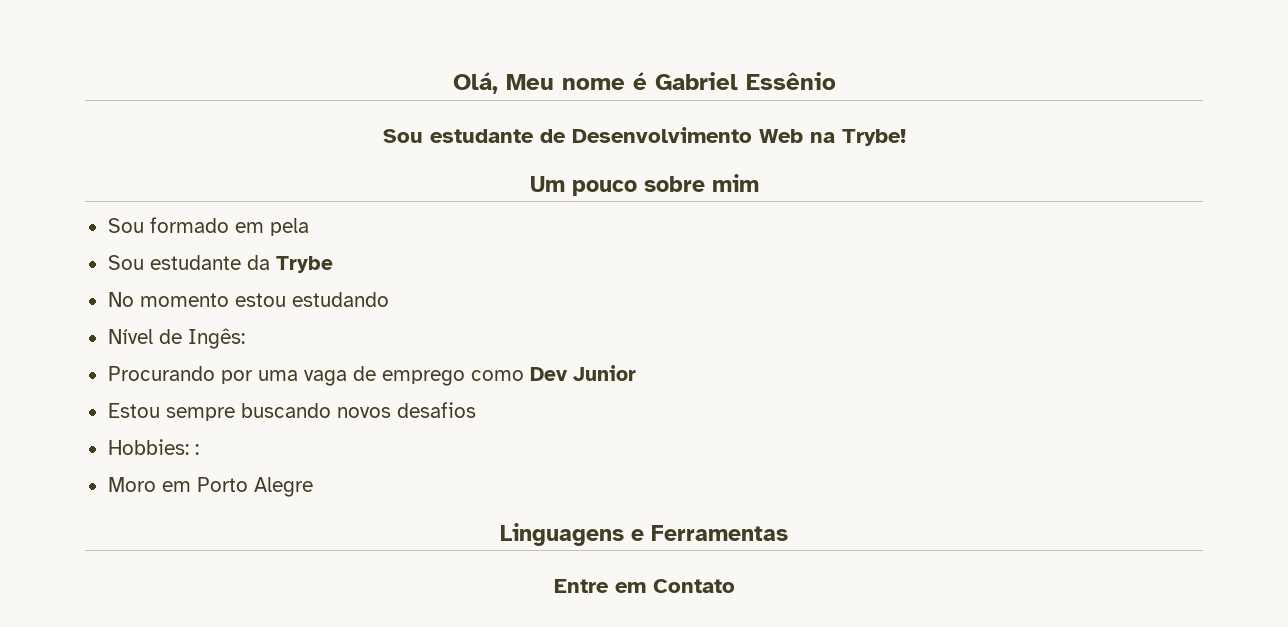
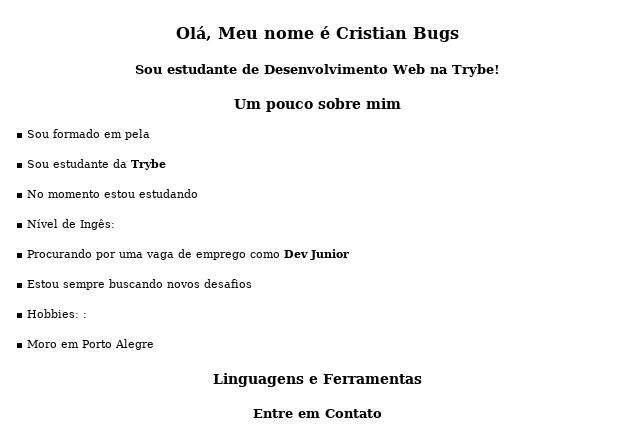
[654,72,836,90] Gabriel Essênio -> [336,27,459,42] Cristian Bugs

